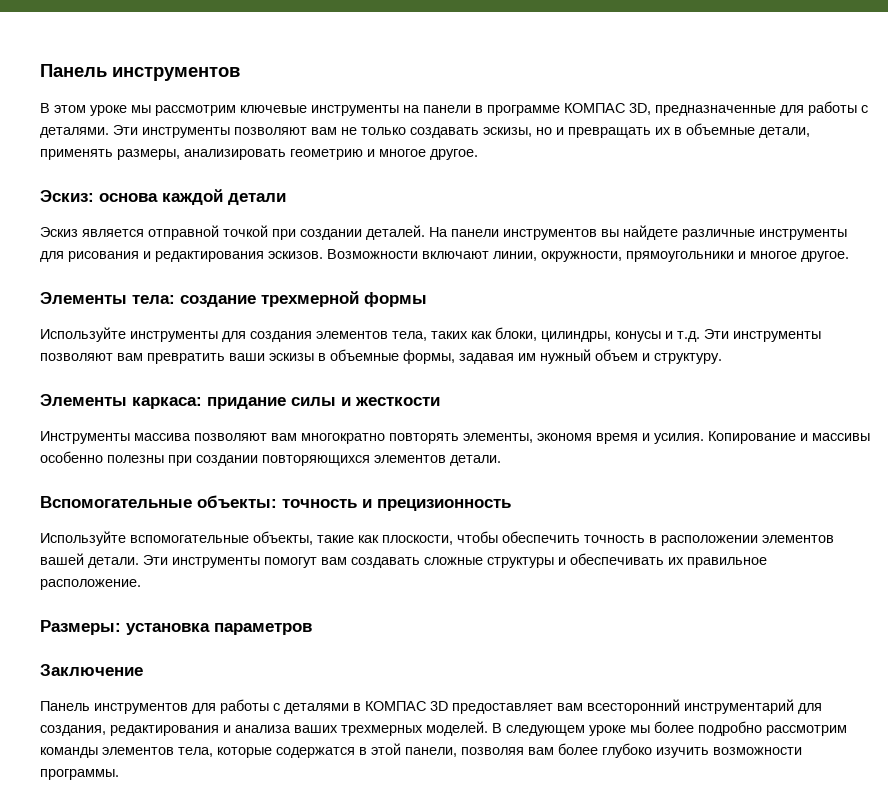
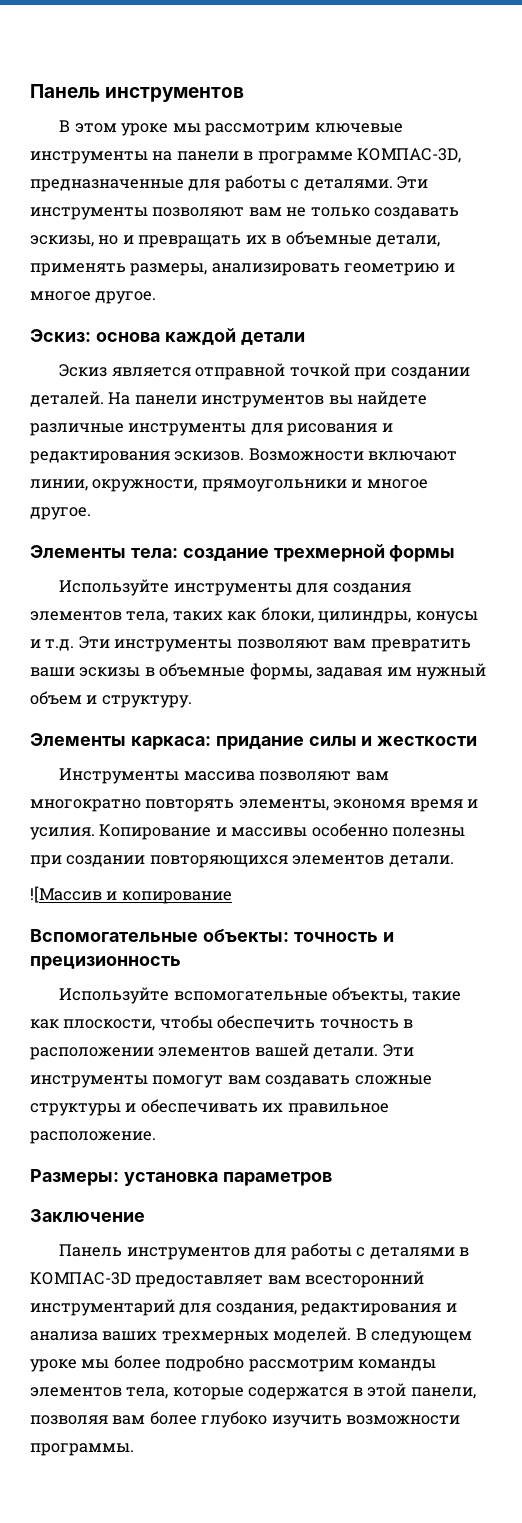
[564,103,651,115] КОМПАС 3D, -> [357,148,462,163] КОМПАС-3D,
(501, 460) none -> [30,886,232,904] // ![Массив и копирование
[365,701,448,711] КОМПАС 3D -> [30,1272,131,1285] КОМПАС-3D

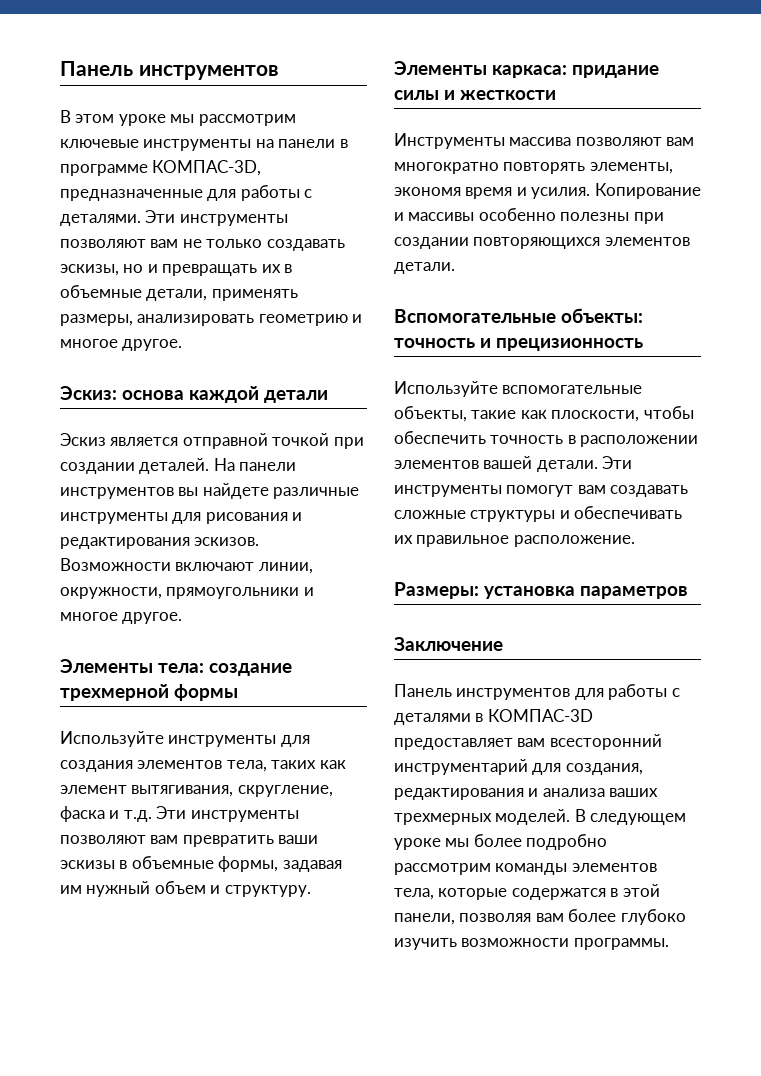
[260,607,478,624] блоки, цилиндры, конусы -> [60,785,333,797] [60,806,105,822] элемент вытягивания, скругление, фаска
[30,886,232,904] // ![Массив и копирование -> (455, 268) none

